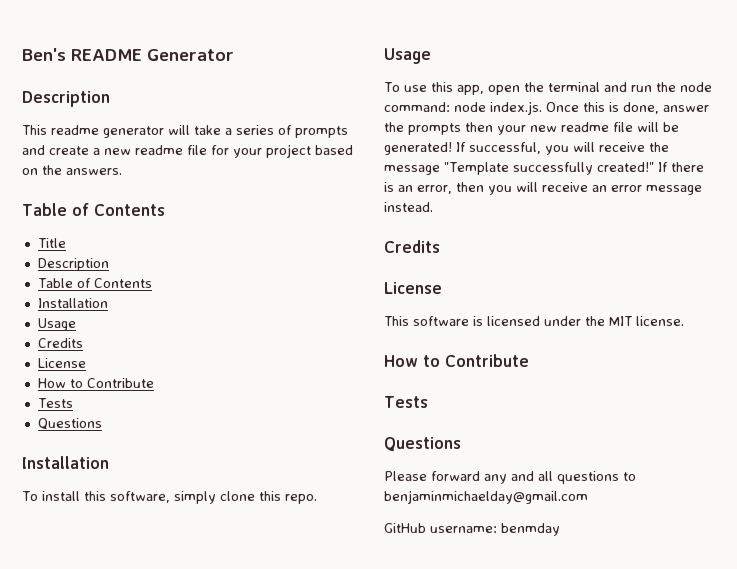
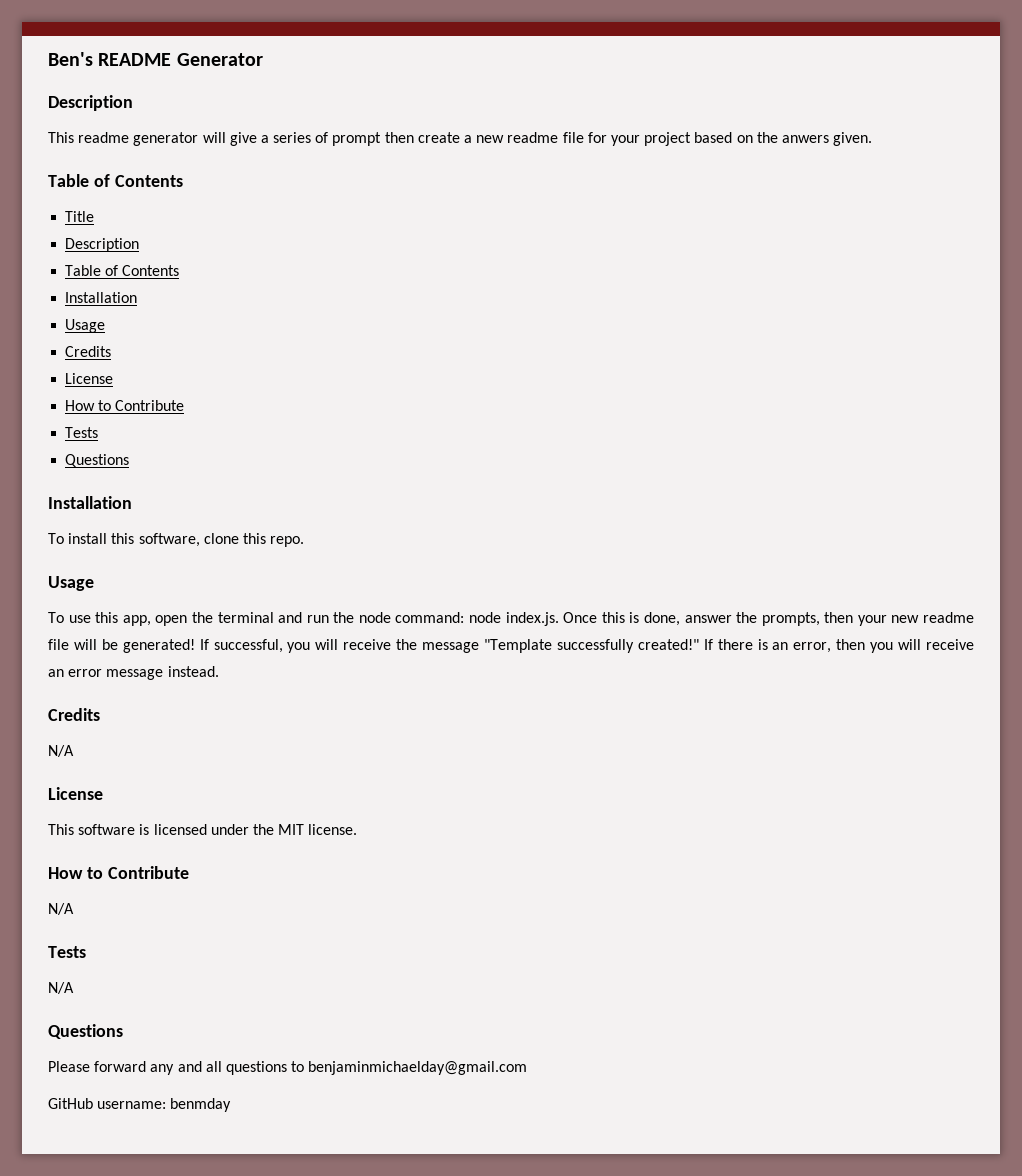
[194,125,221,135] take -> [229,132,257,146] give
[295,126,348,138] [22,145,45,155] prompts and -> [332,132,414,146] prompt then
[66,168,122,175] answers. -> [781,132,873,146] anwers given.
[173,491,216,504] simply -> (200, 540) none
[408,123,461,135] prompts -> [761,612,820,626] prompts,
(440, 246) none -> [48,745,74,757] // N/A
[384,396,428,408] // Tests -> [48,903,74,915] [48,946,86,958] [48,982,74,994] // N/A // Tests // N/A

